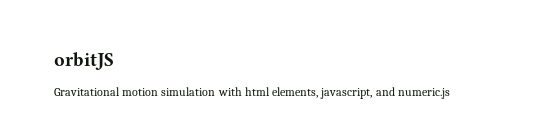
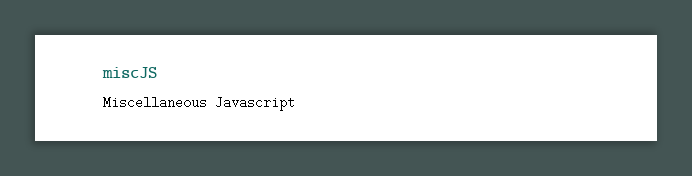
[54,52,114,70] [54,87,450,99] orbitJS // Gravitational motion simulation with html elements, javascript, and numeric.js -> [102,67,157,78] [103,96,295,111] miscJS // Miscellaneous Javascript

